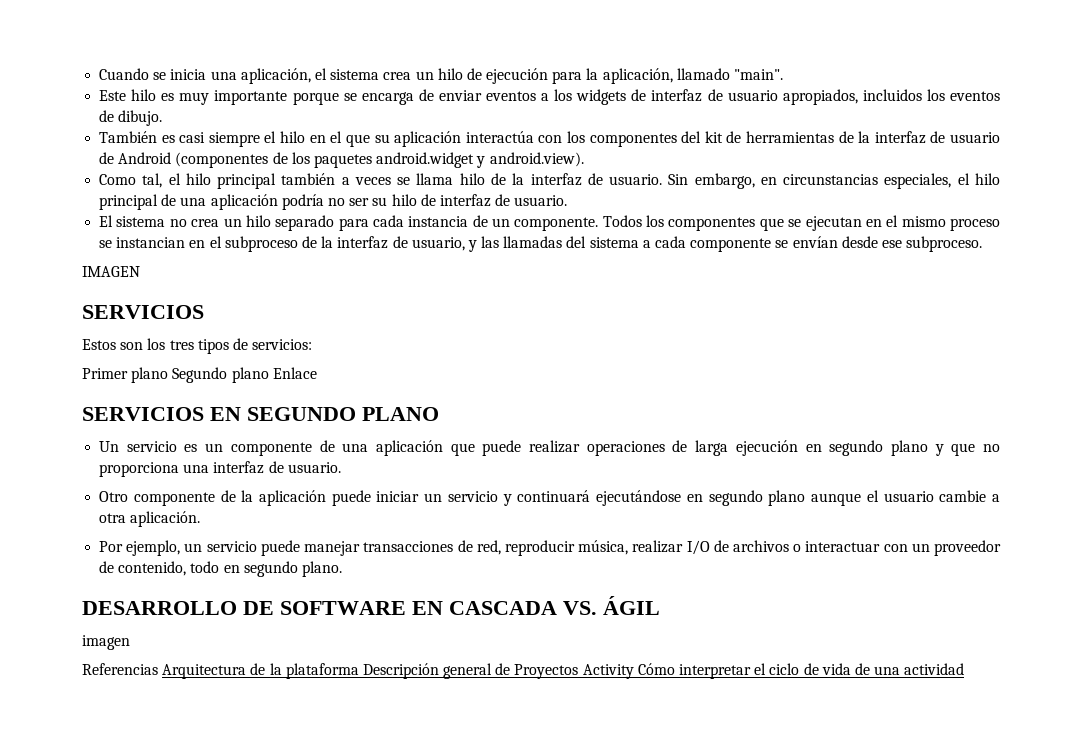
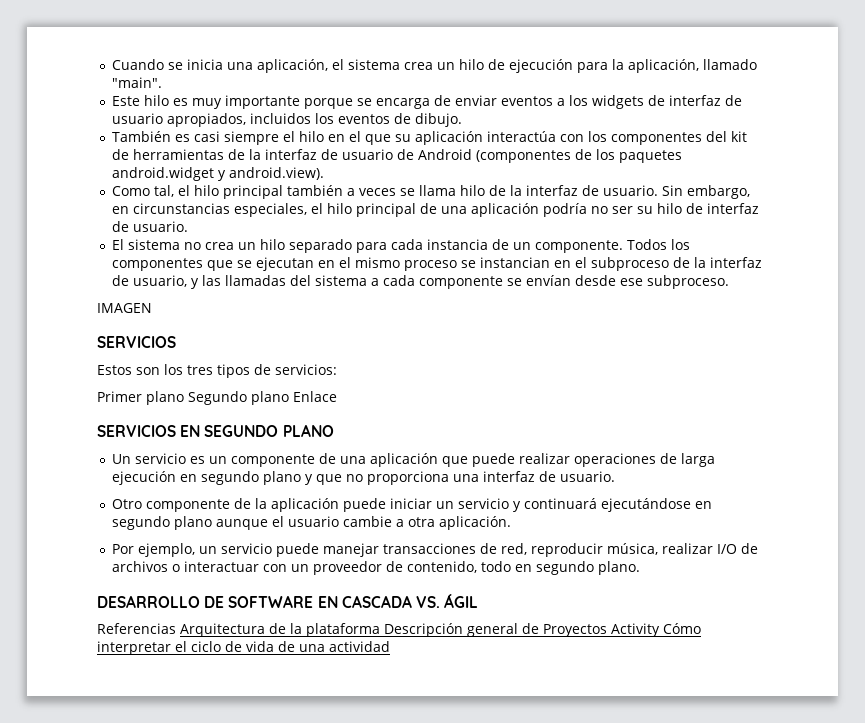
[82,635,130,650] // imagen -> (479, 601) none

